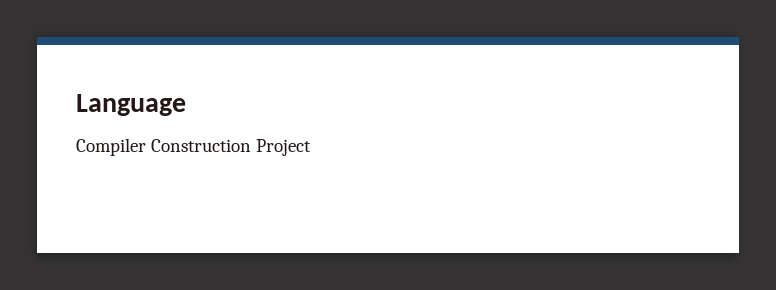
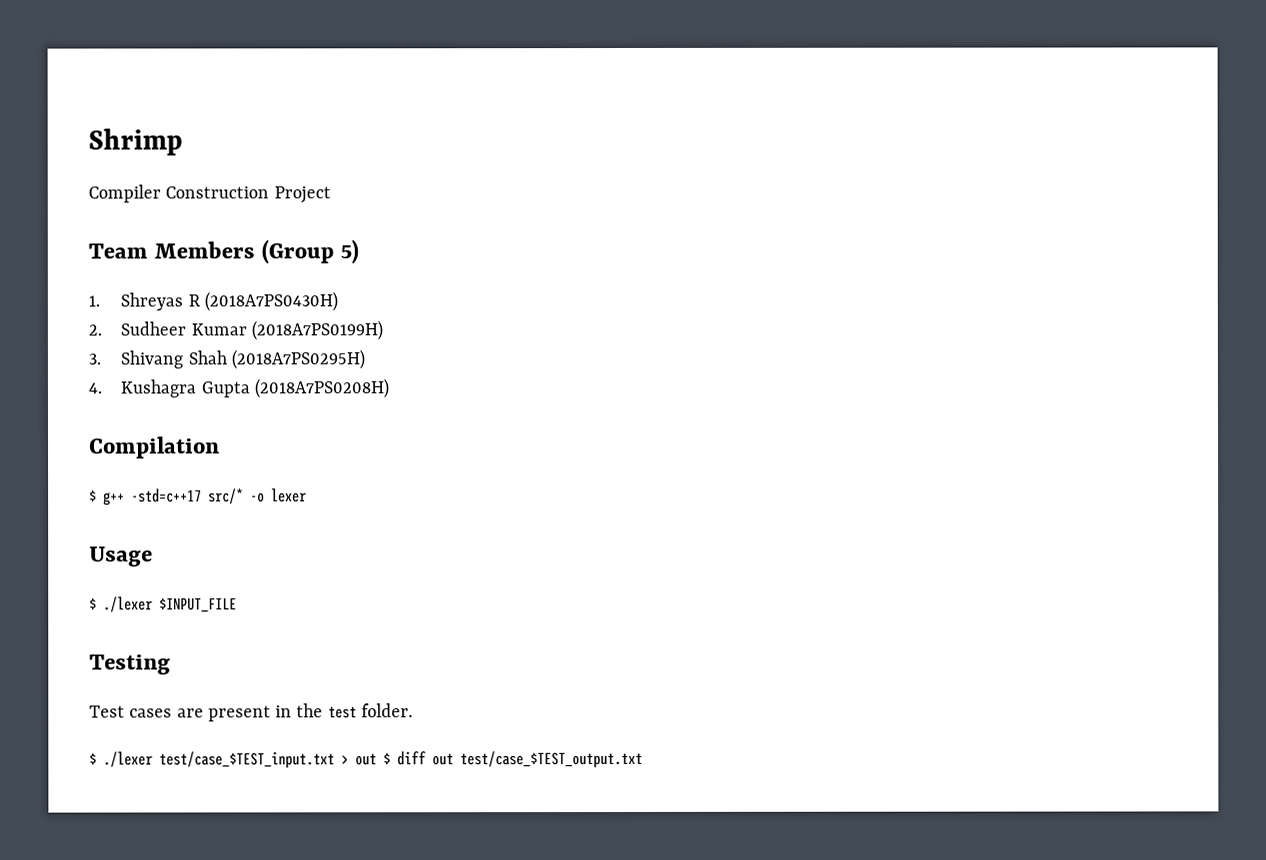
[76,94,186,116] Language -> [88,128,183,156] Shrimp
(312, 147) none -> [88,239,360,265] [88,291,339,312] [88,320,384,341] [88,349,366,370] [88,378,390,399] [89,436,220,459] [89,488,307,506] [89,546,153,567] [89,596,237,613] [89,654,171,675] [89,703,413,722] [89,750,643,769] // Team Members (Group 5) // 1. Shreyas R (2018A7PS0430H) // 2. Sudheer Kumar (2018A7PS0199H) // 3. Shivang Shah (2018A7PS0295H) // 4. Kushagra Gupta (2018A7PS0208H) // Compilation // $ g++ -std=c++17 src/* -o lexer // Usage // $ ./lexer $INPUT_FILE // Testing // Test cases are present in the test folder. // $ ./lexer test/case_$TEST_input.txt > out $ diff out test/case_$TEST_output.txt

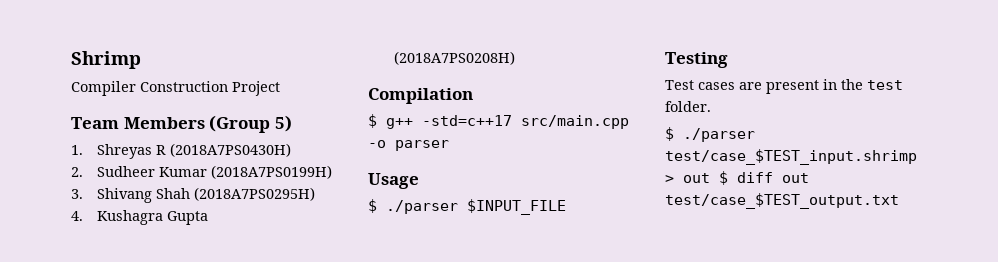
[208,488,307,505] src/* -o lexer -> [521,115,629,129] [368,140,449,151] src/main.cpp -o parser
[103,596,153,613] ./lexer -> [386,200,458,214] ./parser
[103,751,335,769] ./lexer test/case_$TEST_input.txt -> [683,128,755,142] [665,149,917,165] ./parser test/case_$TEST_input.shrimp

